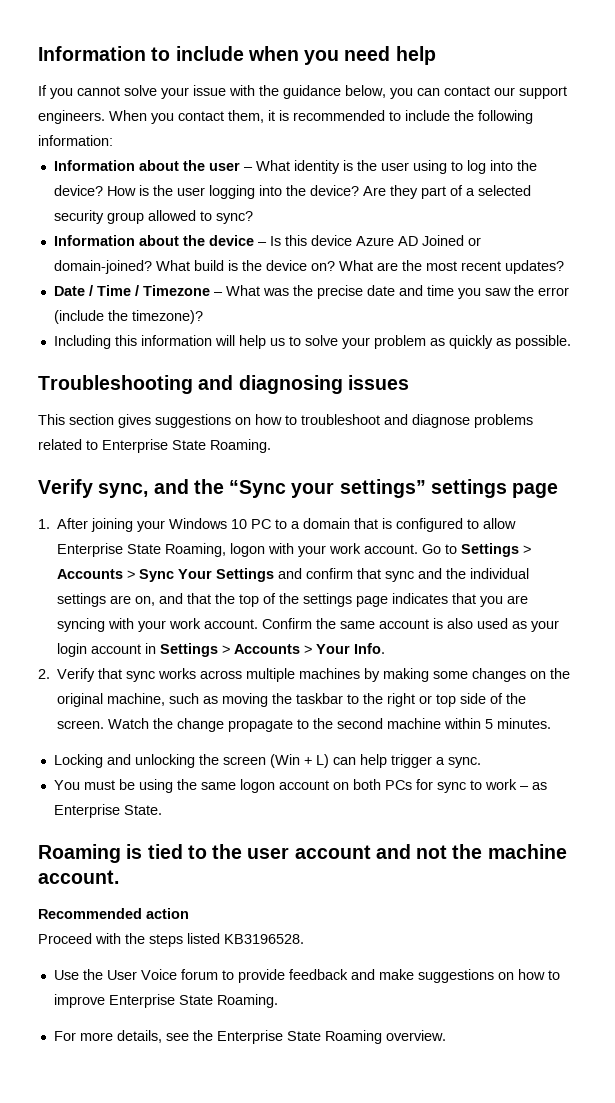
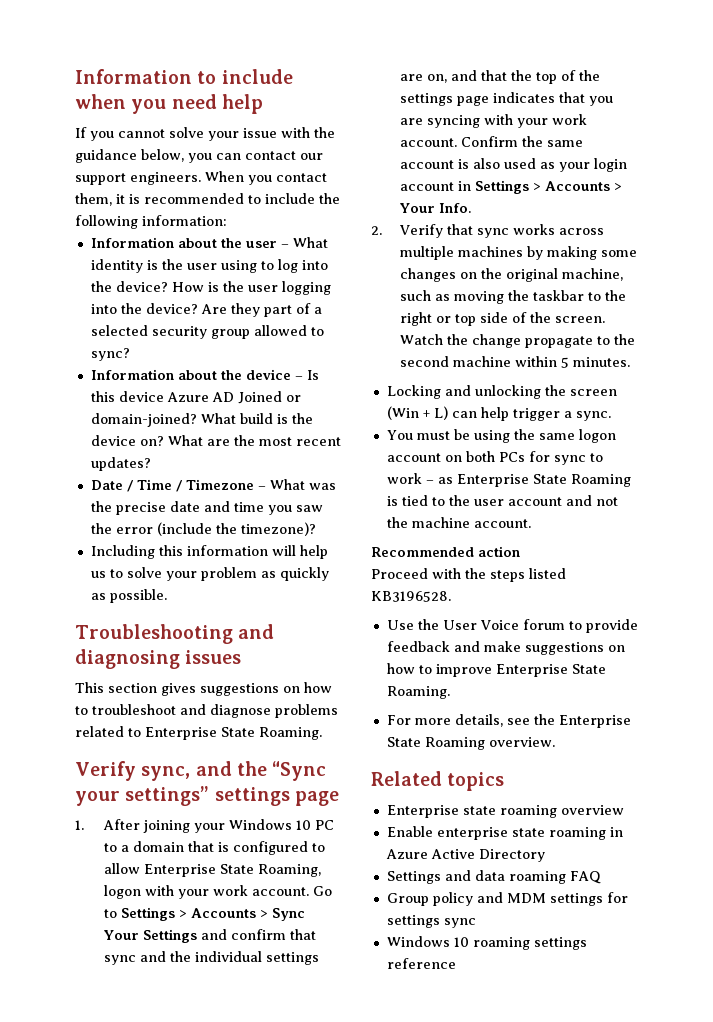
[123,805,162,815] State. // -> [532,474,567,484] State
(446, 1035) none -> [371,771,505,791] [386,805,624,818] [386,826,623,840] [385,849,545,862] [386,870,601,884] [386,892,628,906] [386,915,476,928] [386,936,587,950] [386,958,456,969] // Related topics // Enterprise state roaming overview // Enable enterprise state roaming in Azure Active Directory // Settings and data roaming FAQ // Group policy and MDM settings for settings sync // Windows 10 roaming settings reference

